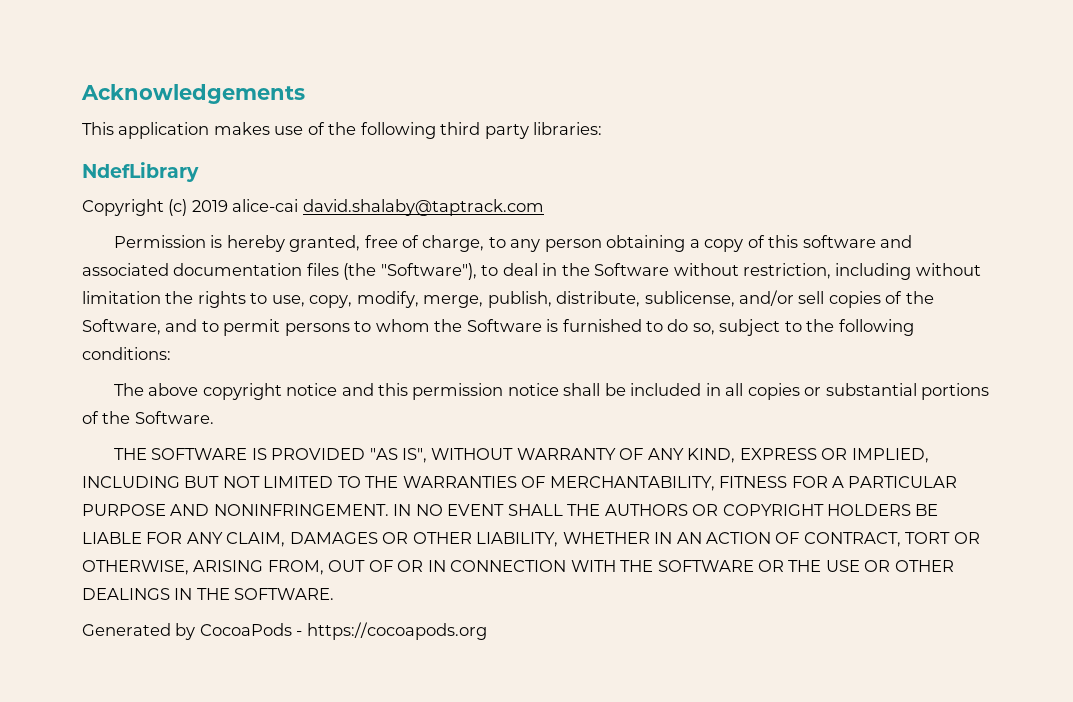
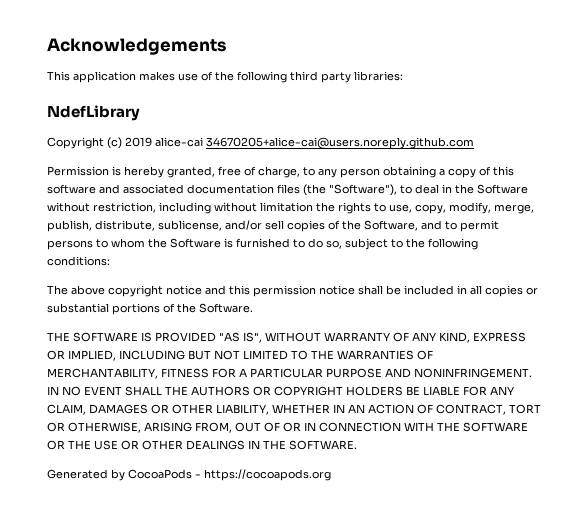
[302,199,544,216] david.shalaby@taptrack.com -> [206,137,474,149] 34670205+alice-cai@users.noreply.github.com

